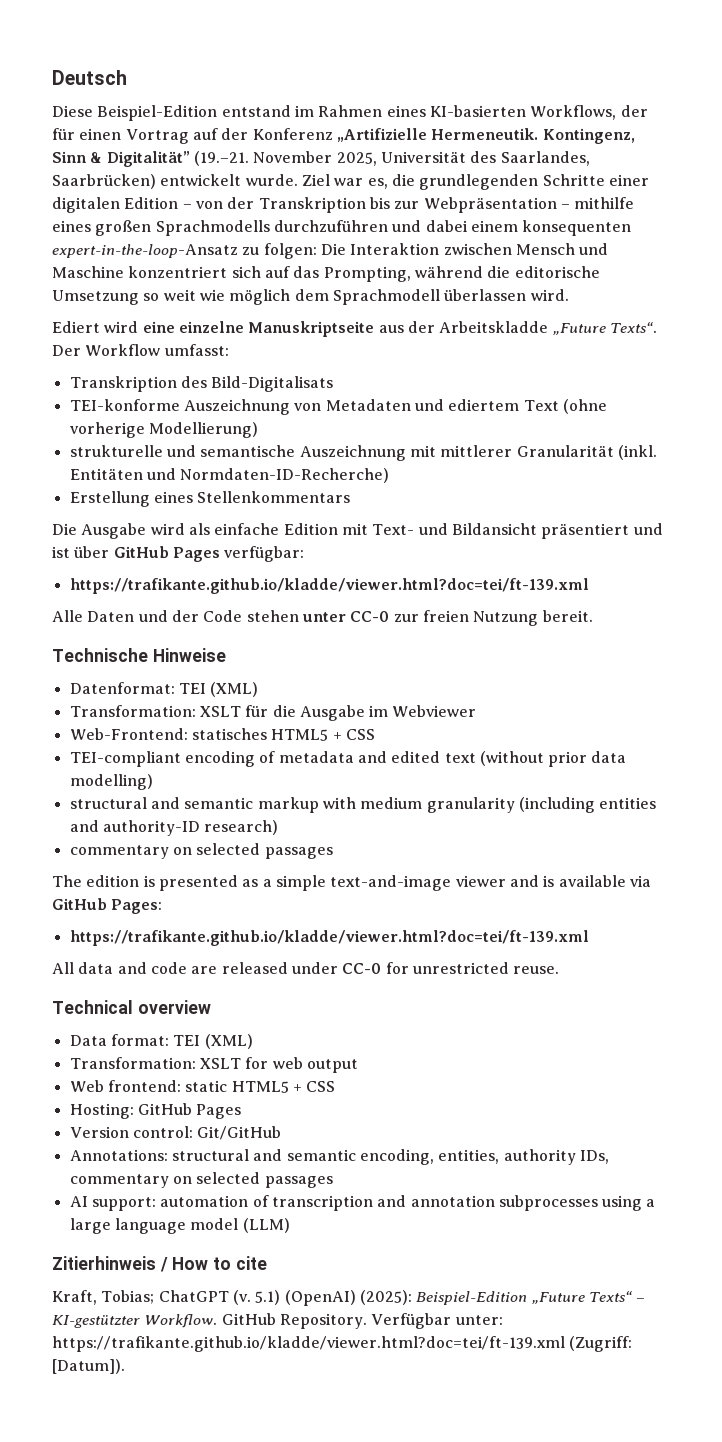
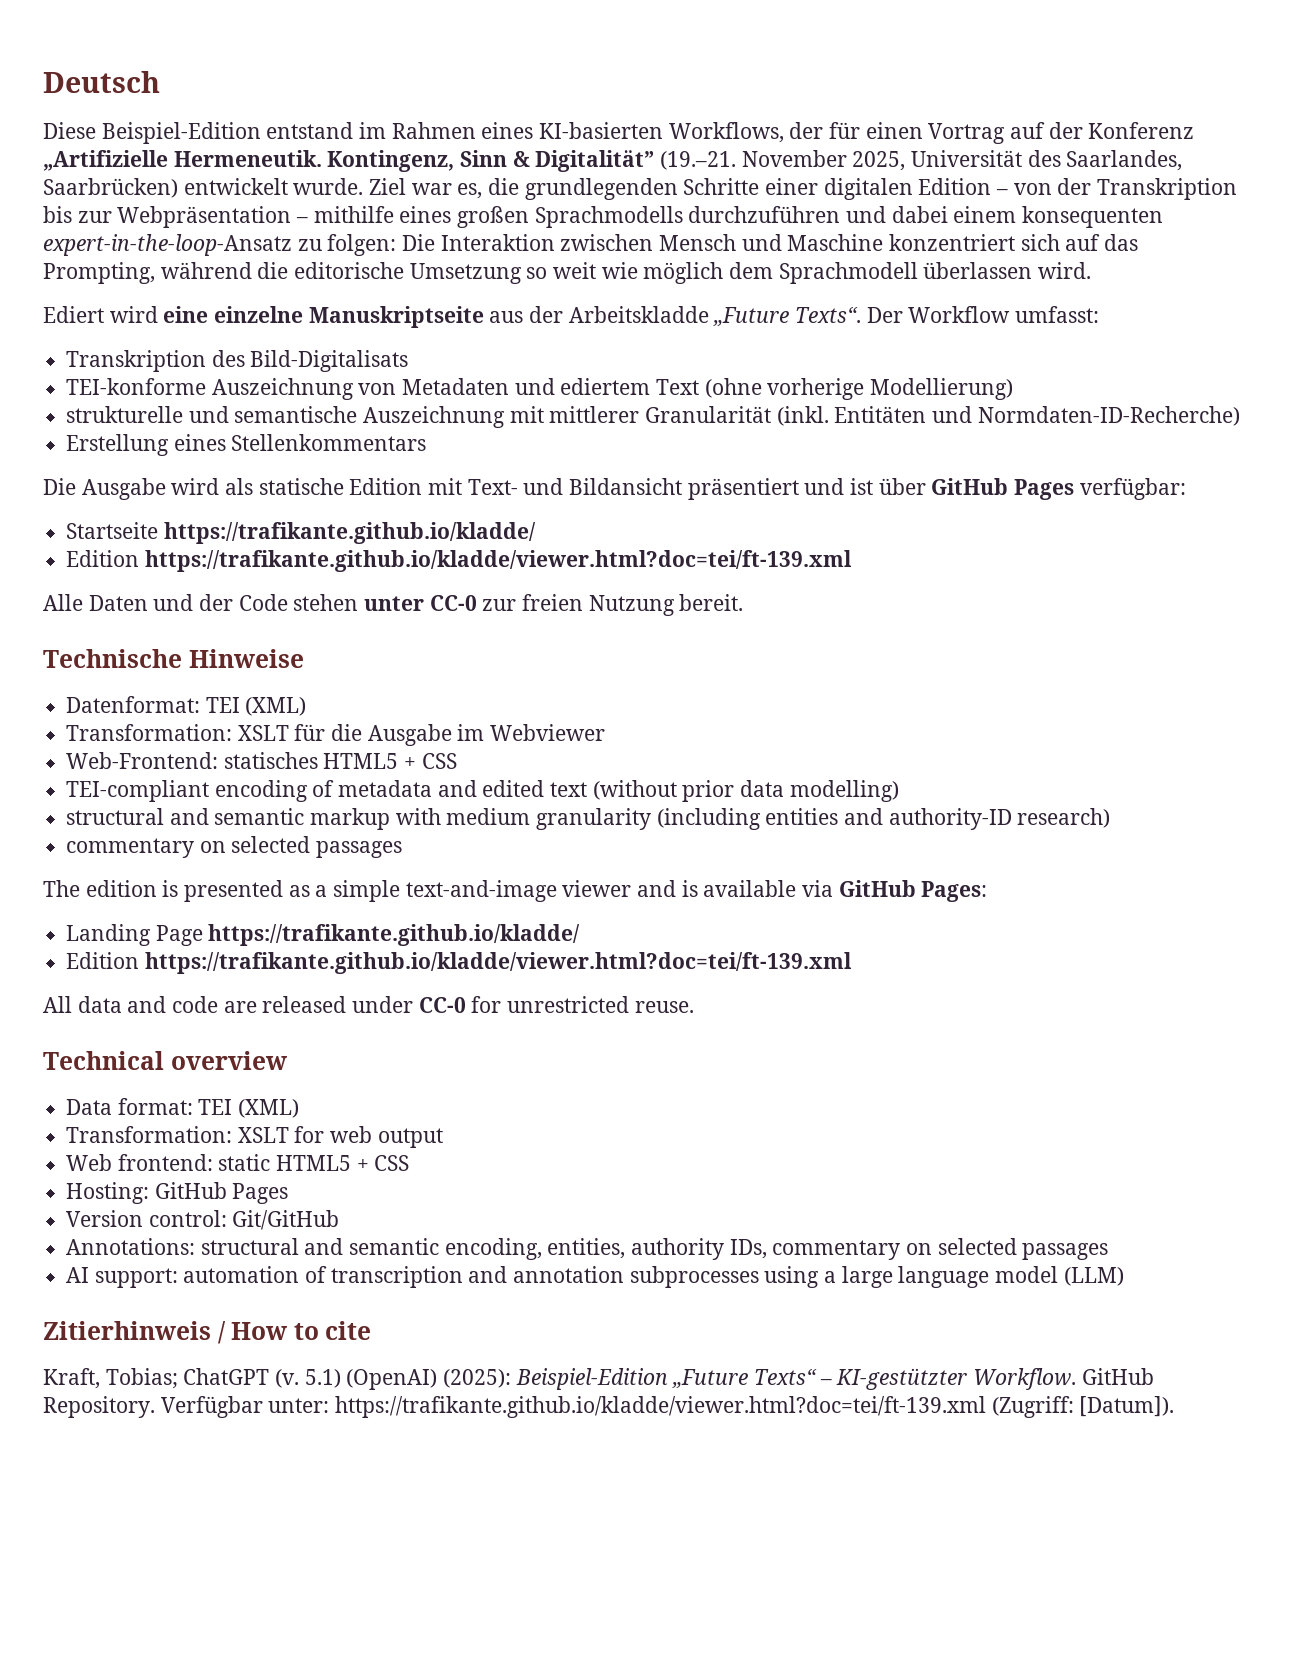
[214,523,280,535] einfache -> [258,478,344,495] statische
(305, 554) none -> [66,522,536,544] [66,550,140,567] Startseite https://trafikante.github.io/kladde/ // Edition
(163, 906) none -> [66,924,581,946] [66,952,140,969] Landing Page https://trafikante.github.io/kladde/ // Edition

